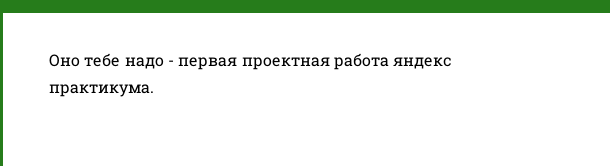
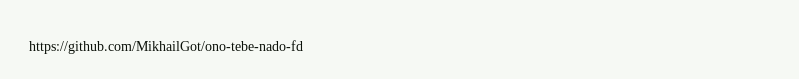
[49,53,453,70] [49,84,154,97] Оно тебе надо - первая проектная работа яндекс практикума. -> [29,40,303,54] https://github.com/MikhailGot/ono-tebe-nado-fd

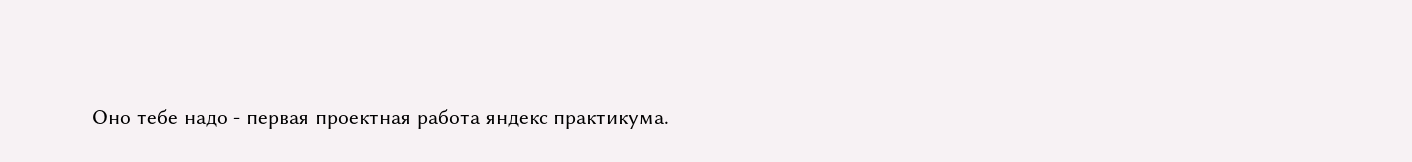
[29,40,303,54] https://github.com/MikhailGot/ono-tebe-nado-fd -> [92,109,670,129] Оно тебе надо - первая проектная работа яндекс практикума.

